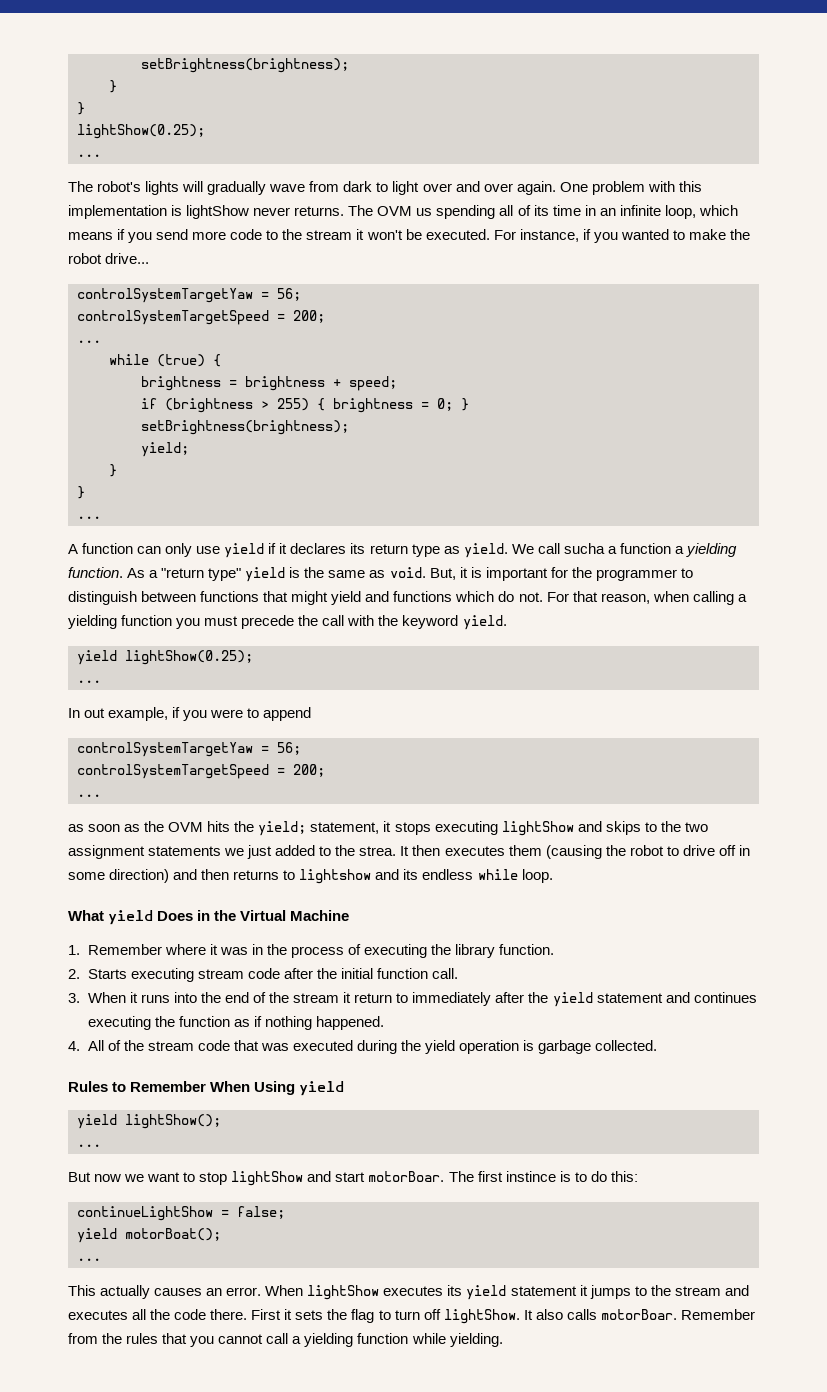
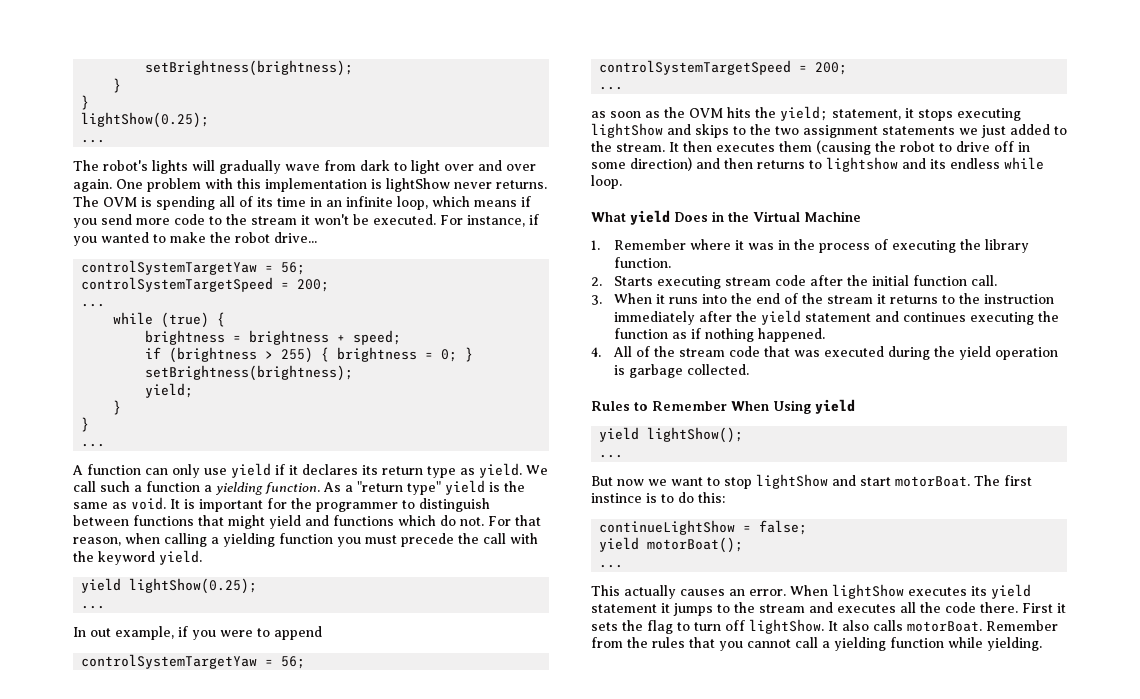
[416,208,433,216] us -> [141,197,152,207] is
[563,543,605,554] sucha -> [100,481,130,492] such
[429,567,468,580] But, it -> [170,499,180,509] It
[359,846,397,856] strea. -> [616,143,665,152] stream.
[354,993,409,1003] return to -> [890,293,1055,304] returns to the instruction
[368,1171,445,1182] motorBoar. -> [895,476,970,487] motorBoat.
[600,1309,677,1320] motorBoar. -> [907,621,982,632] motorBoat.

